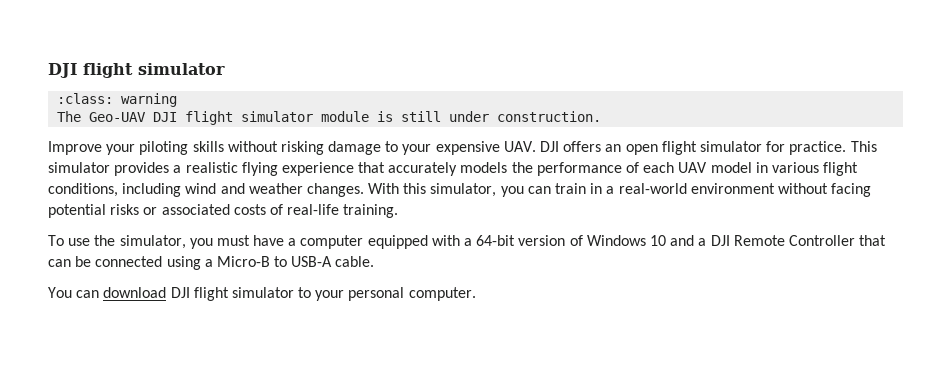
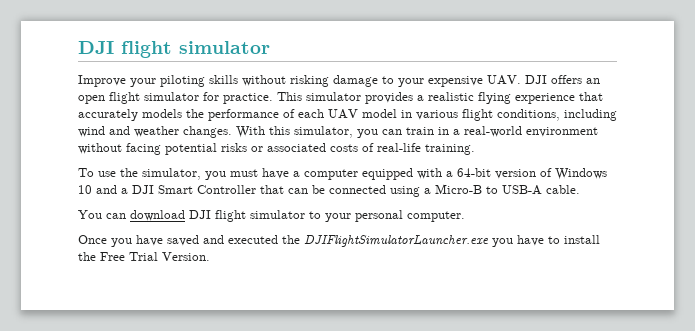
[48,63,225,78] [57,93,178,107] [57,111,602,125] DJI flight simulator // :class: warning // The Geo-UAV DJI flight simulator module is still under construction. -> [78,41,270,58] DJI flight simulator
[733,235,785,246] Remote -> [158,185,193,194] Smart
(476, 294) none -> [78,235,600,247] [78,252,210,261] // Once you have saved and executed the DJIFlightSimulatorLauncher.exe you have to install the Free Trial Version.

